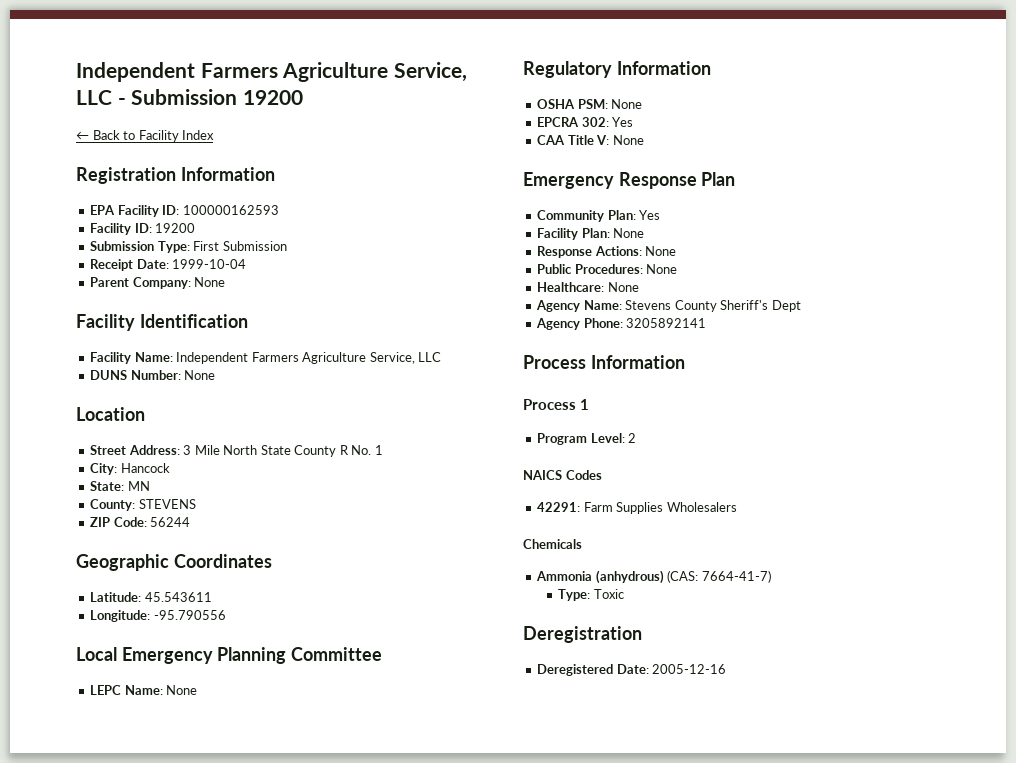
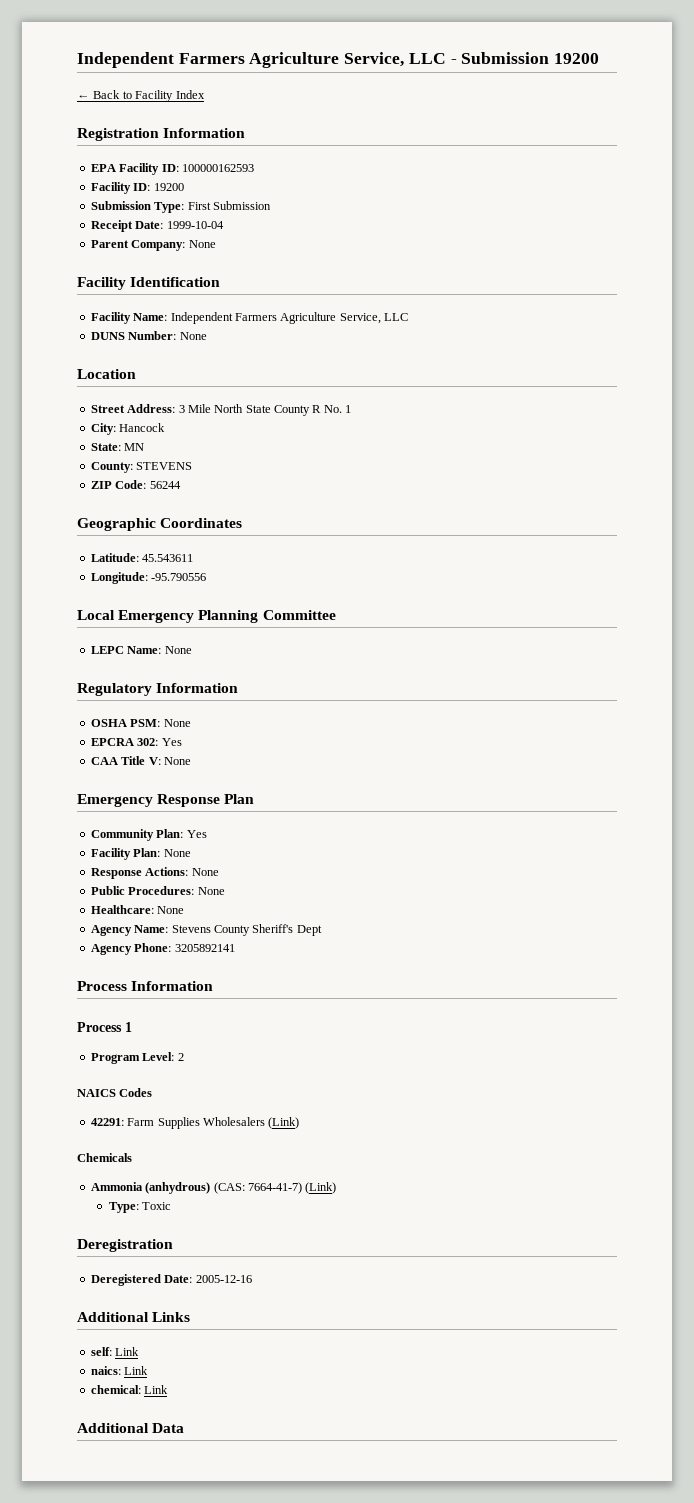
(737, 507) none -> [268,1117,300,1129] (Link)
(771, 576) none -> [305,1182,337,1194] (Link)
(727, 669) none -> [77,1312,191,1322] [90,1347,140,1356] [90,1366,149,1375] [90,1385,169,1394] [77,1423,185,1433] // Additional Links // self: Link // naics: Link // chemical: Link // Additional Data

